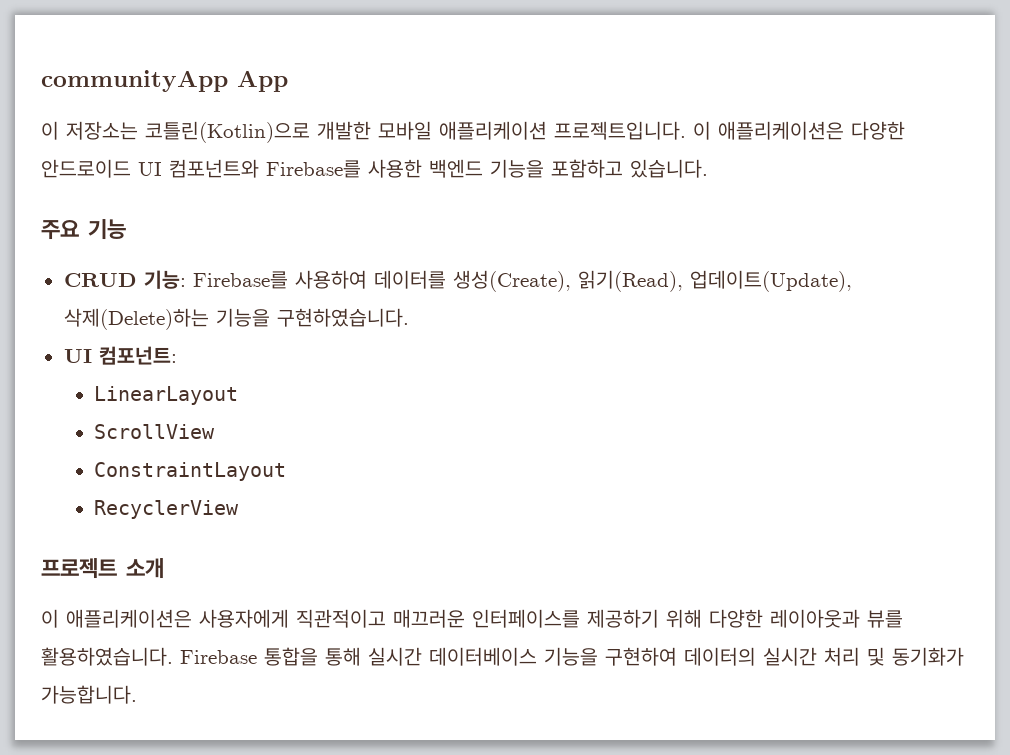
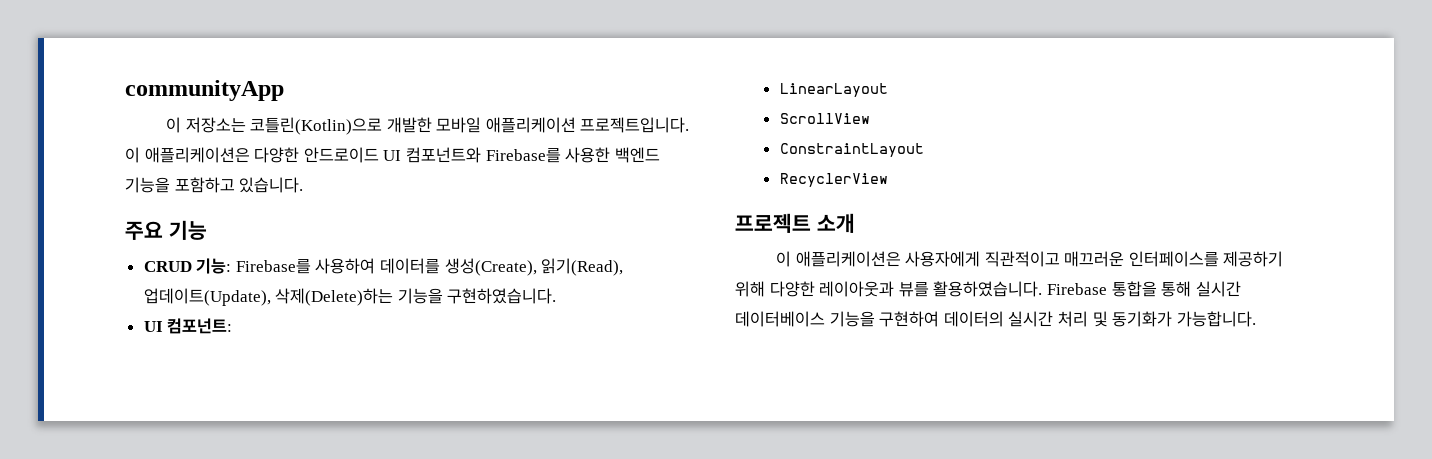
[237,70,288,92] App -> (284, 90) none

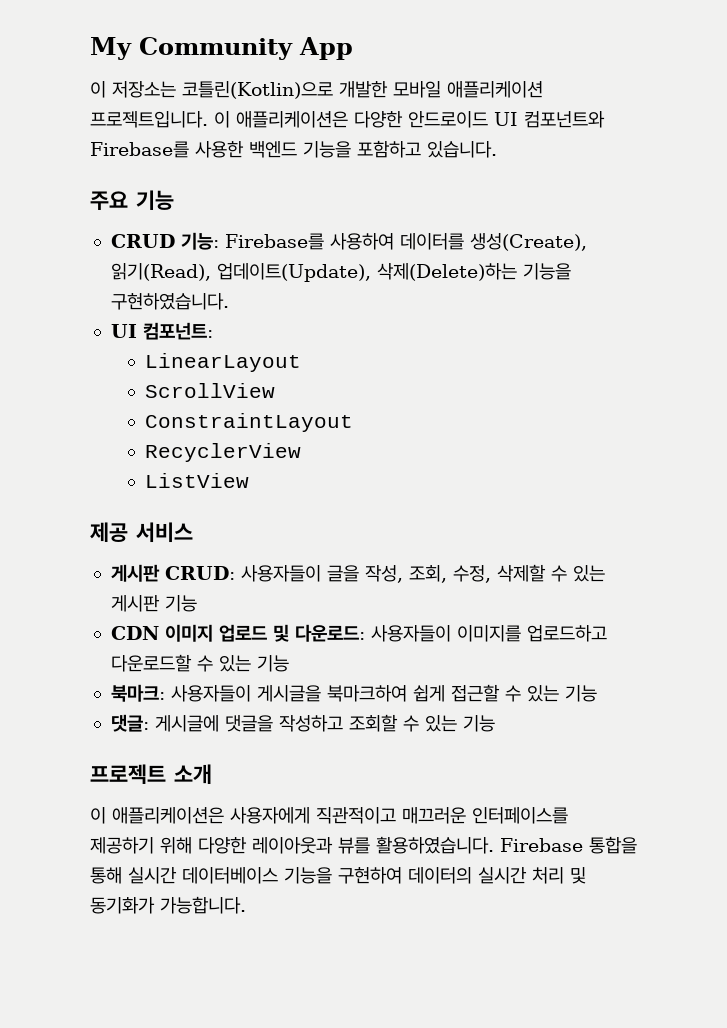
[125,80,284,101] communityApp -> [90,37,353,60] My Community App
(888, 180) none -> [145,473,250,488] [90,522,193,543] [110,564,605,583] [110,595,197,612] [110,624,607,642] [110,654,289,672] [110,684,597,702] [110,714,495,732] // ListView // 제공 서비스 // 게시판 CRUD: 사용자들이 글을 작성, 조회, 수정, 삭제할 수 있는 게시판 기능 // CDN 이미지 업로드 및 다운로드: 사용자들이 이미지를 업로드하고 다운로드할 수 있는 기능 // 북마크: 사용자들이 게시글을 북마크하여 쉽게 접근할 수 있는 기능 // 댓글: 게시글에 댓글을 작성하고 조회할 수 있는 기능

